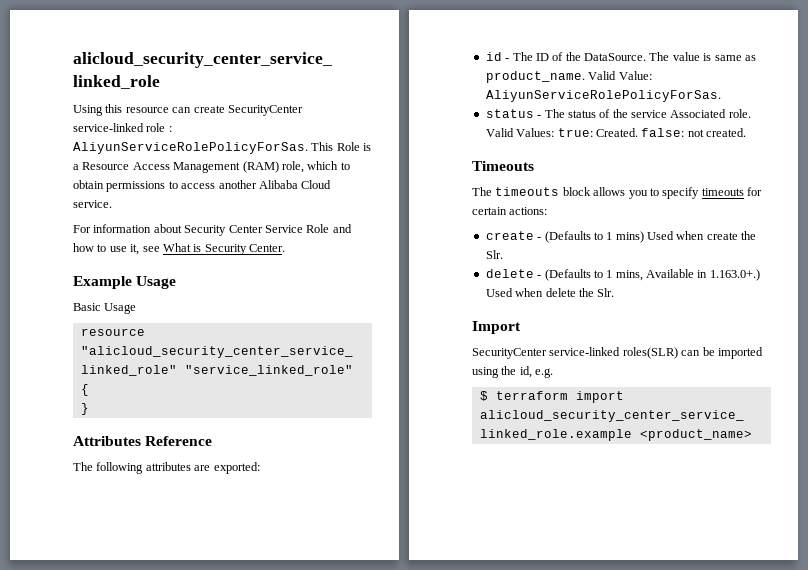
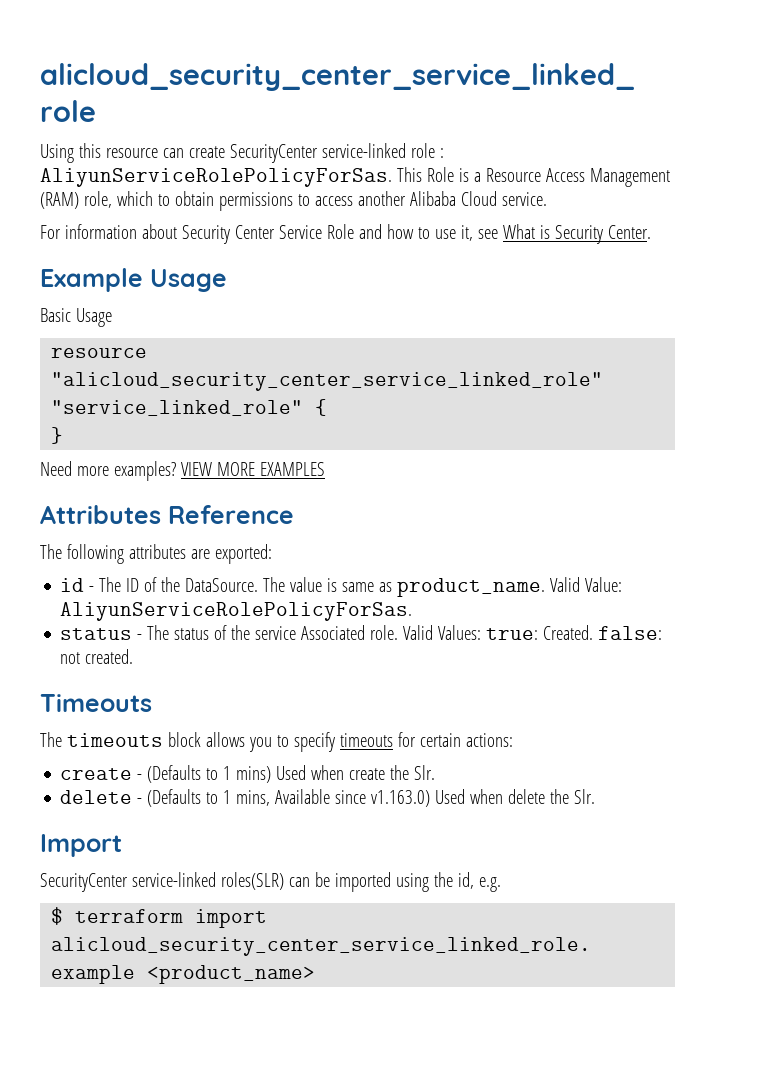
(89, 409) none -> [40,461,325,481] // Need more examples? VIEW MORE EXAMPLES
[697,269,760,281] in 1.163.0+.) -> [335,790,431,807] since v1.163.0)

